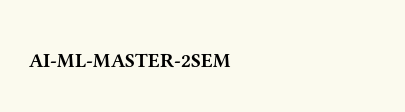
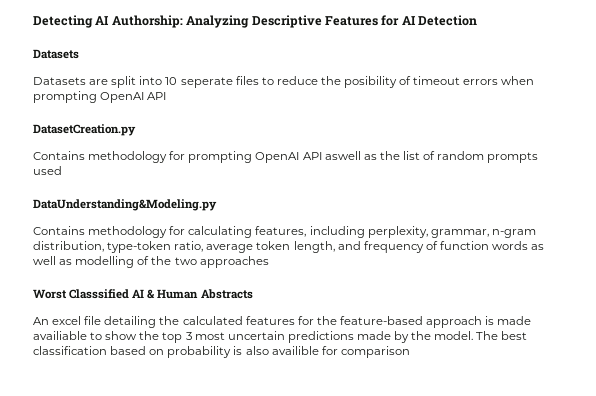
[29,53,231,68] AI-ML-MASTER-2SEM -> [33,15,477,28] [33,49,79,59] [33,76,535,88] [33,91,167,103] [33,124,136,136] [33,151,539,163] [33,166,62,175] [33,199,217,211] [33,226,536,238] [33,241,545,253] [33,256,269,268] [33,289,253,299] [33,316,532,328] [33,331,528,343] [33,346,410,358] Detecting AI Authorship: Analyzing Descriptive Features for AI Detection // Datasets // Datasets are split into 10 seperate files to reduce the posibility of timeout errors when prompting OpenAI API // DatasetCreation.py // Contains methodology for prompting OpenAI API aswell as the list of random prompts used // DataUnderstanding&Modeling.py // Contains methodology for calculating features, including perplexity, grammar, n-gram distribution, type-token ratio, average token length, and frequency of function words as well as modelling of the two approaches // Worst Classsified AI & Human Abstracts // An excel file detailing the calculated features for the feature-based approach is made availiable to show the top 3 most uncertain predictions made by the model. The best classification based on probability is also availible for comparison

